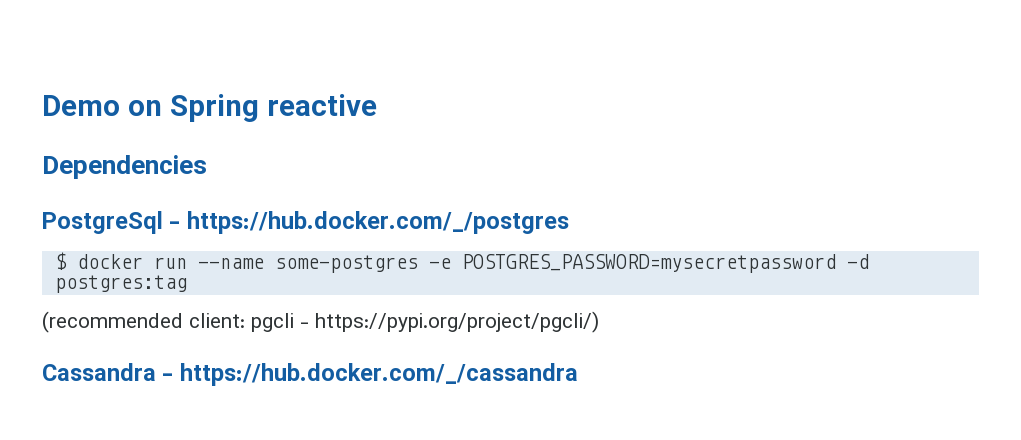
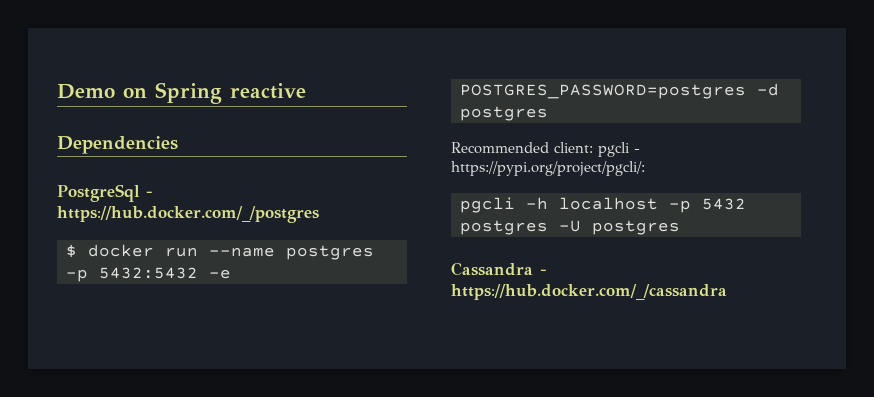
[274,254,869,273] [54,275,187,293] [42,311,599,333] some-postgres -e POSTGRES_PASSWORD=mysecretpassword -d postgres:tag // (recommended client: pgcli - https://pypi.org/project/pgcli/) -> [286,245,374,260] [66,267,231,282] [460,83,779,99] [460,106,548,121] [451,142,640,157] [451,161,645,176] [460,197,746,213] [460,220,680,235] postgres -p 5432:5432 -e POSTGRES_PASSWORD=postgres -d postgres // Recommended client: pgcli - https://pypi.org/project/pgcli/: // pgcli -h localhost -p 5432 postgres -U postgres

